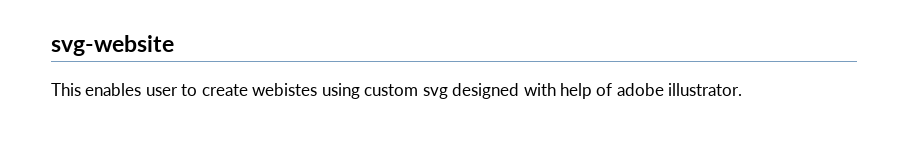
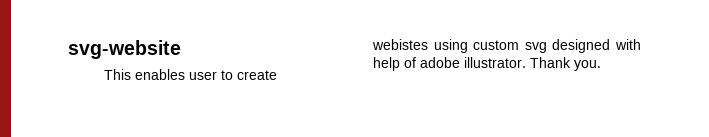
(743, 89) none -> [530,57,601,71] Thank you.

